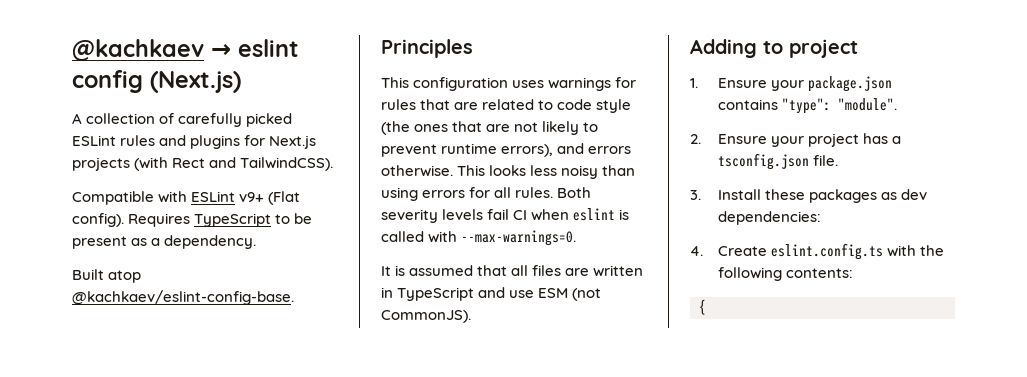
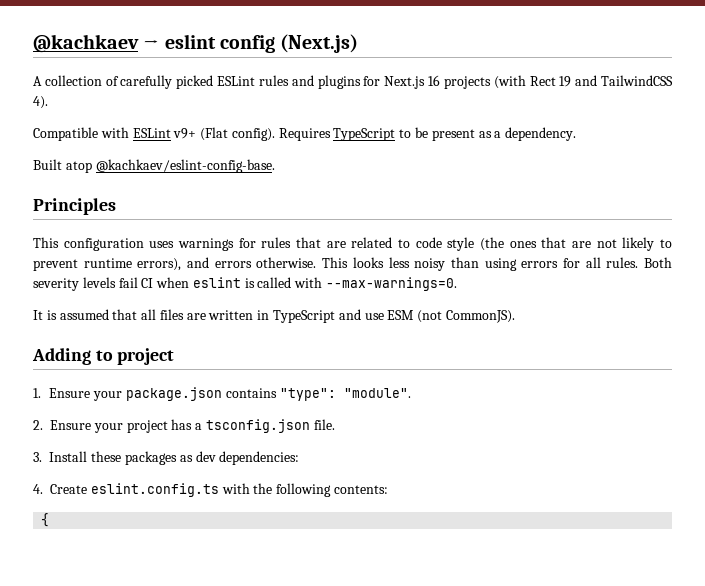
(317, 142) none -> [428,75,441,86] 16
[209,157,334,171] and TailwindCSS). -> [559,75,674,87] [33,96,48,109] 19 and TailwindCSS 4).

